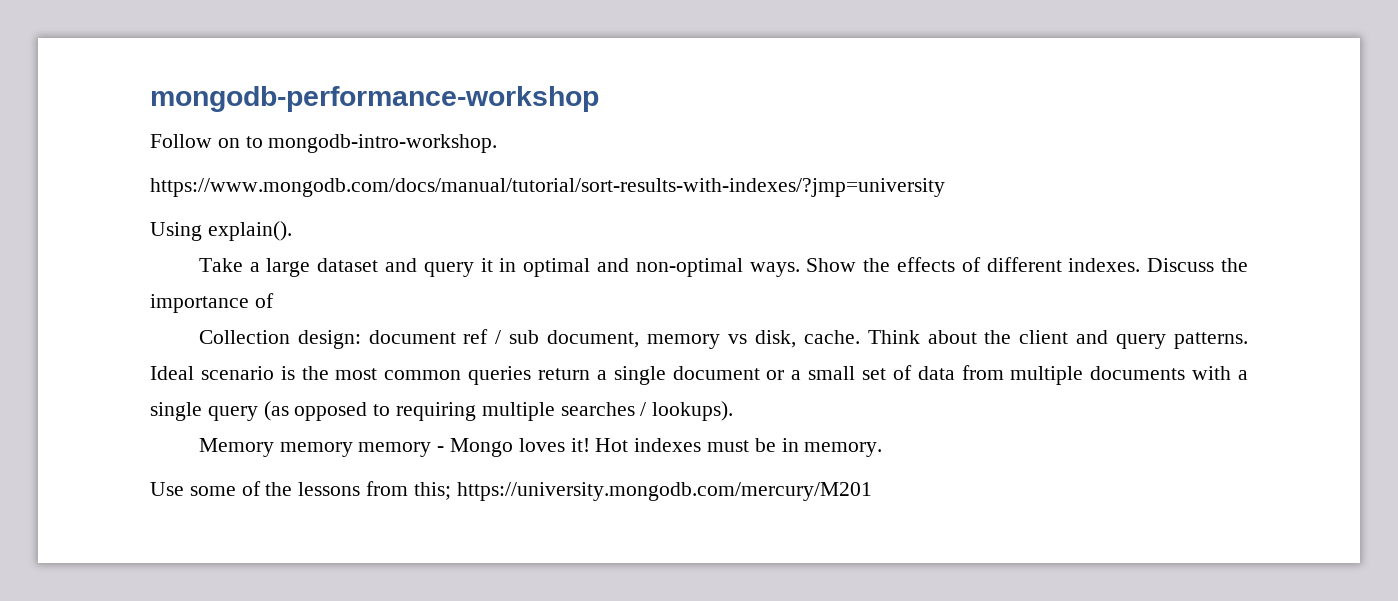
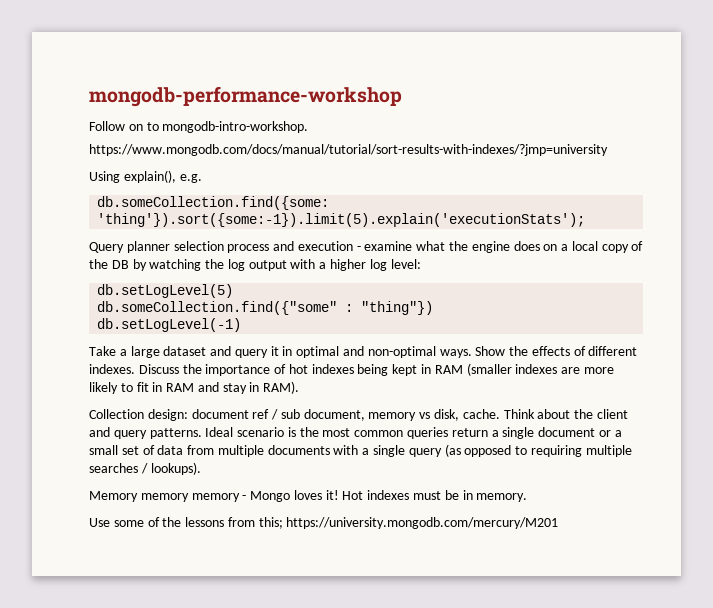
[207,221,292,241] explain(). -> [123,170,202,183] [97,196,330,210] [97,213,586,227] [89,241,644,253] [89,259,421,271] [97,284,234,298] [97,301,434,315] [97,318,242,332] explain(), e.g. // db.someCollection.find({some: 'thing'}).sort({some:-1}).limit(5).explain('executionStats'); // Query planner selection process and execution - examine what the engine does on a local copy of the DB by watching the log output with a higher log level: // db.setLogLevel(5) // db.someCollection.find({"some" : "thing"}) // db.setLogLevel(-1)
(274, 300) none -> [288,363,614,376] [89,381,300,394] hot indexes being kept in RAM (smaller indexes are more likely to fit in RAM and stay in RAM).

